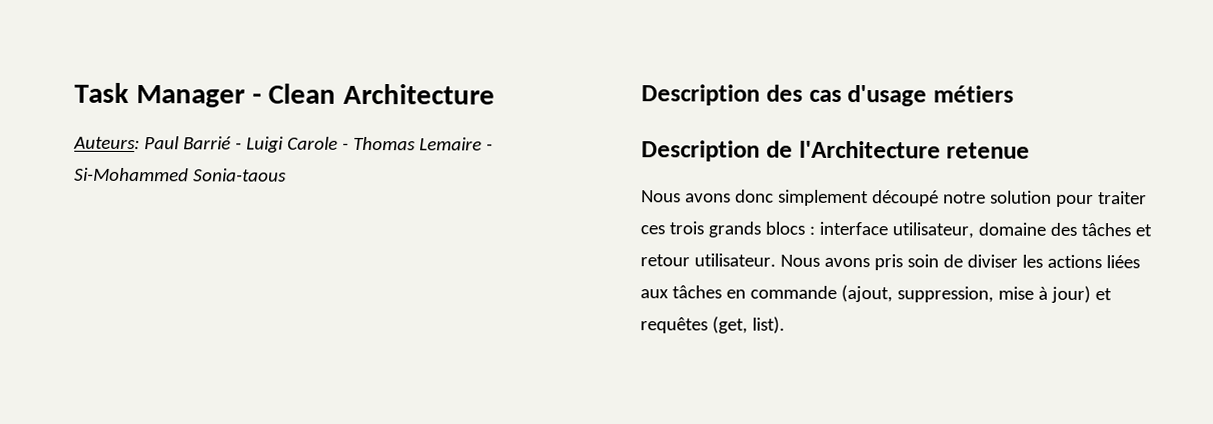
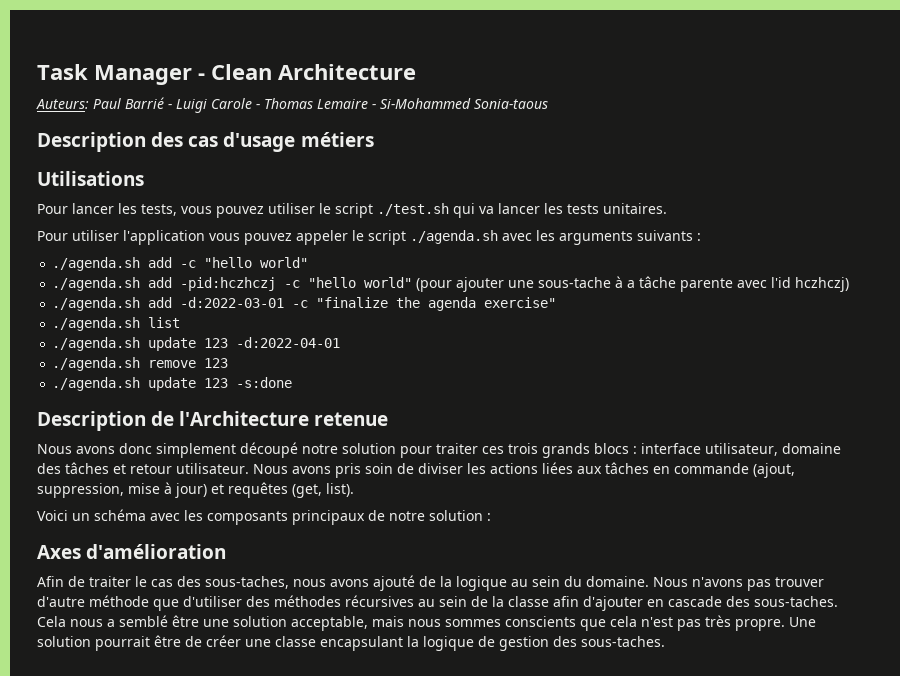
(1014, 94) none -> [37,171,144,186] [37,203,667,218] [37,230,701,245] [52,257,309,271] [52,276,850,292] [52,297,557,311] [52,317,181,331] [52,337,341,351] [52,357,229,371] [52,377,293,391] // Utilisations // Pour lancer les tests, vous pouvez utiliser le script ./test.sh qui va lancer les tests unitaires. // Pour utiliser l'application vous pouvez appeler le script ./agenda.sh avec les arguments suivants : // ./agenda.sh add -c "hello world" // ./agenda.sh add -pid:hczhczj -c "hello world" (pour ajouter une sous-tache à a tâche parente avec l'id hczhczj) // ./agenda.sh add -d:2022-03-01 -c "finalize the agenda exercise" // ./agenda.sh list // ./agenda.sh update 123 -d:2022-04-01 // ./agenda.sh remove 123 // ./agenda.sh update 123 -s:done
(785, 325) none -> [37,509,491,525] [37,544,227,559] [37,575,824,591] [37,595,838,611] [37,615,816,631] [37,635,665,651] // Voici un schéma avec les composants principaux de notre solution : // Axes d'amélioration // Afin de traiter le cas des sous-taches, nous avons ajouté de la logique au sein du domaine. Nous n'avons pas trouver d'autre méthode que d'utiliser des méthodes récursives au sein de la classe afin d'ajouter en cascade des sous-taches. Cela nous a semblé être une solution acceptable, mais nous sommes conscients que cela n'est pas très propre. Une solution pourrait être de créer une classe encapsulant la logique de gestion des sous-taches.

